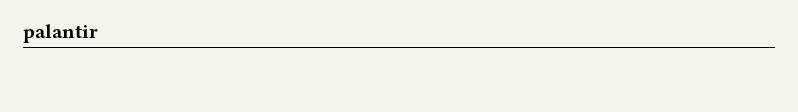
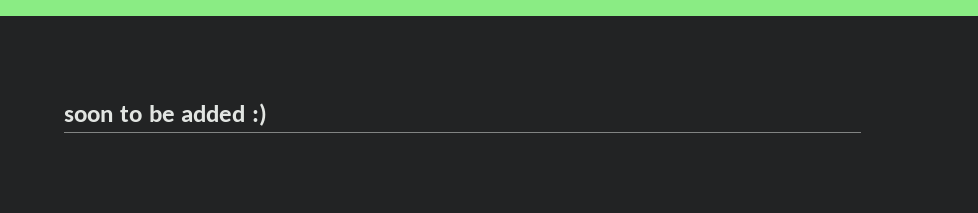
[23,24,98,43] palantir -> [64,103,267,126] soon to be added :)

